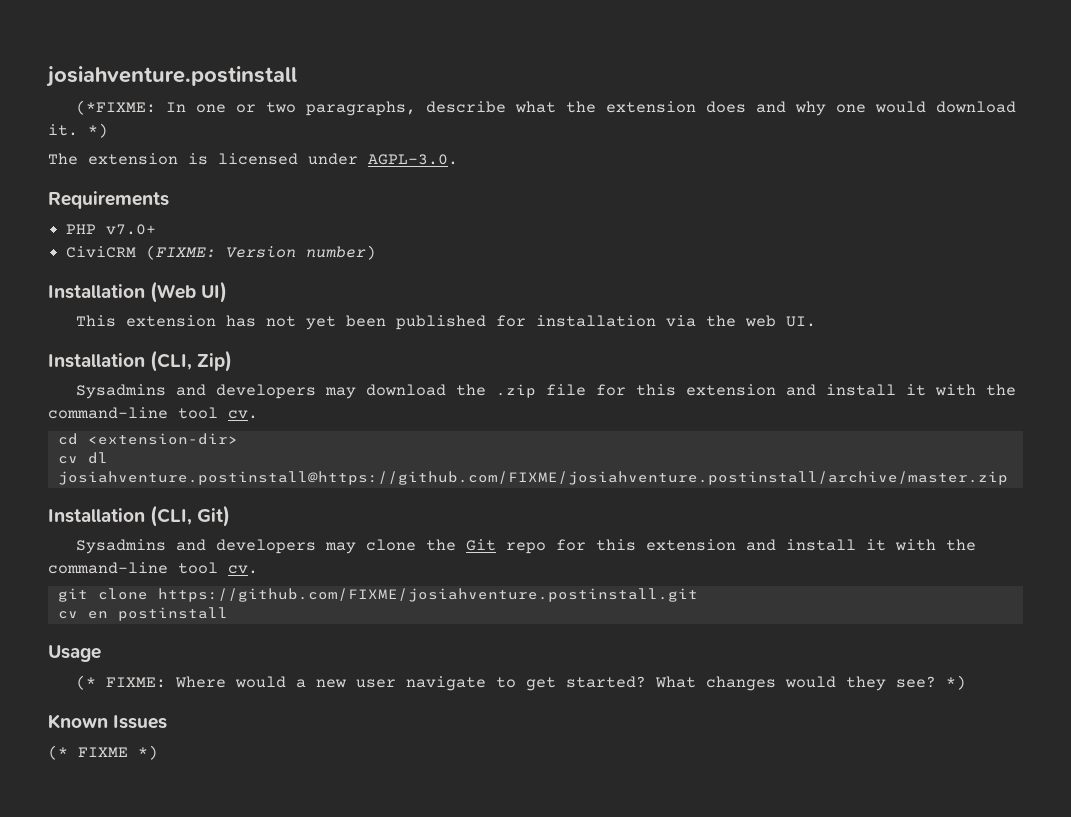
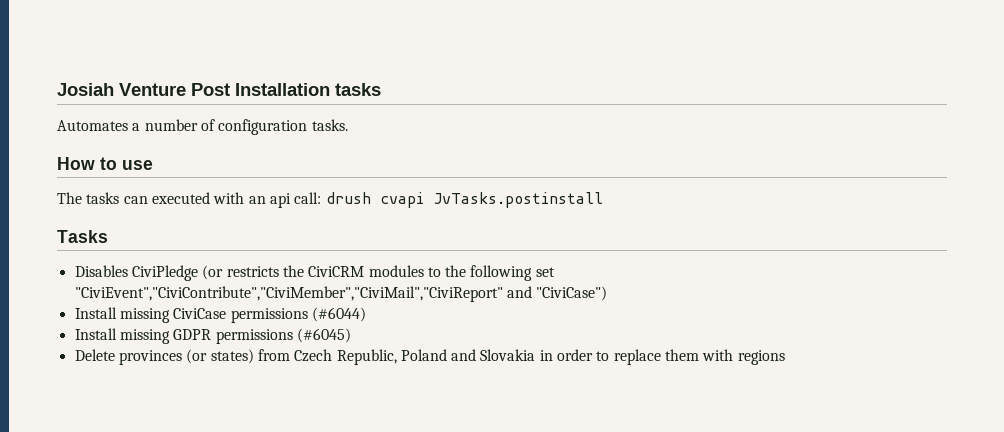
[46,66,297,87] [76,100,1017,116] [48,123,108,138] [48,153,458,165] [48,191,169,209] [66,224,157,235] [66,245,377,260] [48,281,228,303] [76,315,817,330] [48,350,233,372] [76,384,1017,399] [48,407,258,419] [57,433,238,445] [57,452,108,464] [57,471,1008,485] [48,505,231,527] [76,539,977,554] [48,562,258,574] [57,588,698,602] [57,607,228,621] [48,645,101,662] [76,675,967,691] [48,714,168,729] [48,745,158,760] josiahventure.postinstall // (*FIXME: In one or two paragraphs, describe what the extension does and why one would download it. *) // The extension is licensed under AGPL-3.0. // Requirements // PHP v7.0+ // CiviCRM (FIXME: Version number) // Installation (Web UI) // This extension has not yet been published for installation via the web UI. // Installation (CLI, Zip) // Sysadmins and developers may download the .zip file for this extension and install it with the command-line tool cv. // cd <extension-dir> // cv dl josiahventure.postinstall@https://github.com/FIXME/josiahventure.postinstall/archive/master.zip // Installation (CLI, Git) // Sysadmins and developers may clone the Git repo for this extension and install it with the command-line tool cv. // git clone https://github.com/FIXME/josiahventure.postinstall.git // cv en postinstall // Usage // (* FIXME: Where would a new user navigate to get started? What changes would they see? *) // Known Issues // (* FIXME *) -> [57,83,381,96] [57,119,348,135] [57,157,153,170] [57,192,603,208] [57,230,108,243] [74,265,555,281] [74,286,608,302] [74,307,366,323] [74,328,351,344] [74,349,785,365] Josiah Venture Post Installation tasks // Automates a number of configuration tasks. // How to use // The tasks can executed with an api call: drush cvapi JvTasks.postinstall // Tasks // Disables CiviPledge (or restricts the CiviCRM modules to the following set "CiviEvent","CiviContribute","CiviMember","CiviMail","CiviReport" and "CiviCase") // Install missing CiviCase permissions (#6044) // Install missing GDPR permissions (#6045) // Delete provinces (or states) from Czech Republic, Poland and Slovakia in order to replace them with regions

